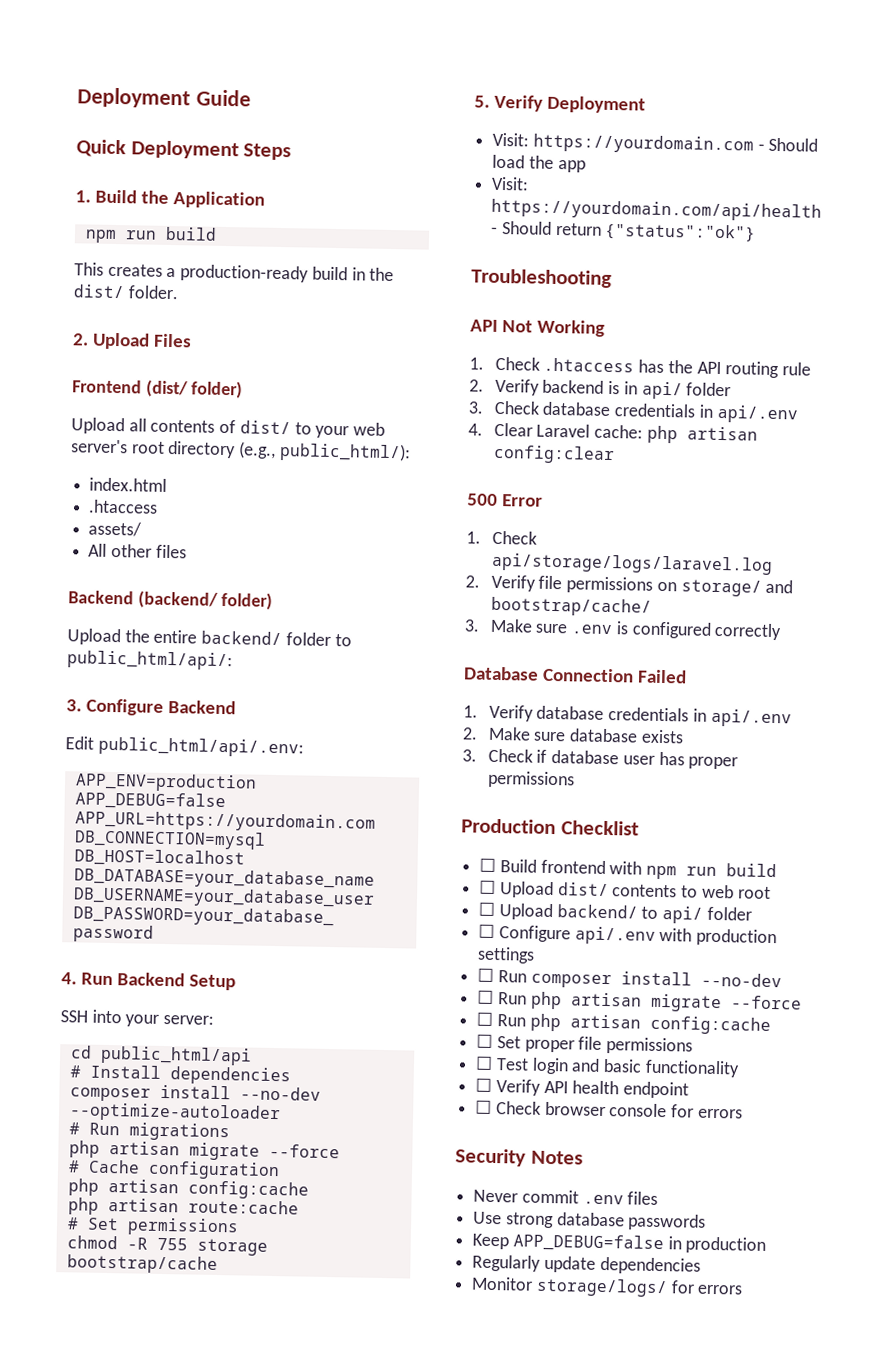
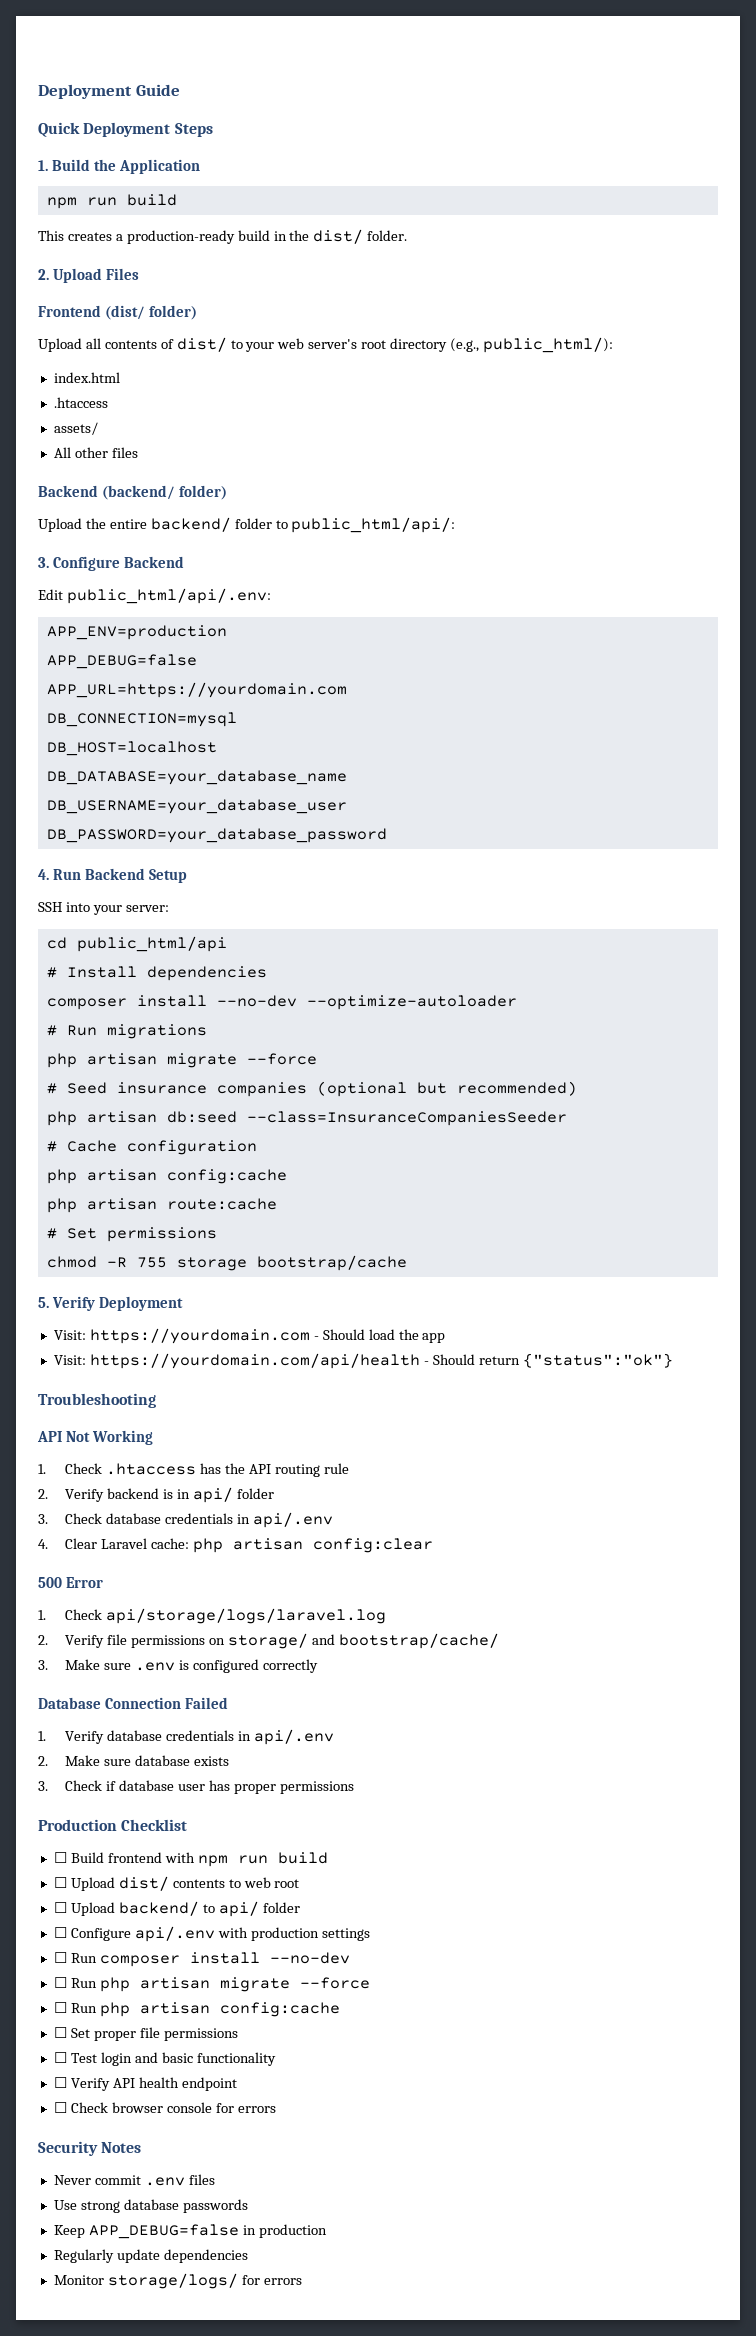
(340, 1151) none -> [46,1081,577,1097] [46,1111,567,1126] // # Seed insurance companies (optional but recommended) // php artisan db:seed --class=InsuranceCompaniesSeeder

